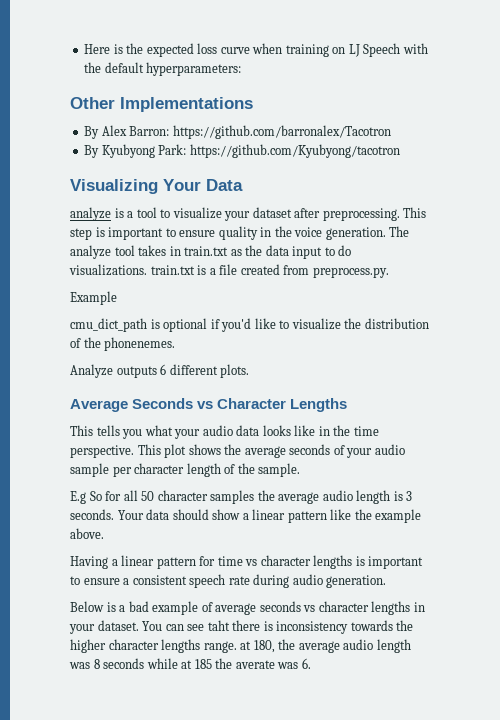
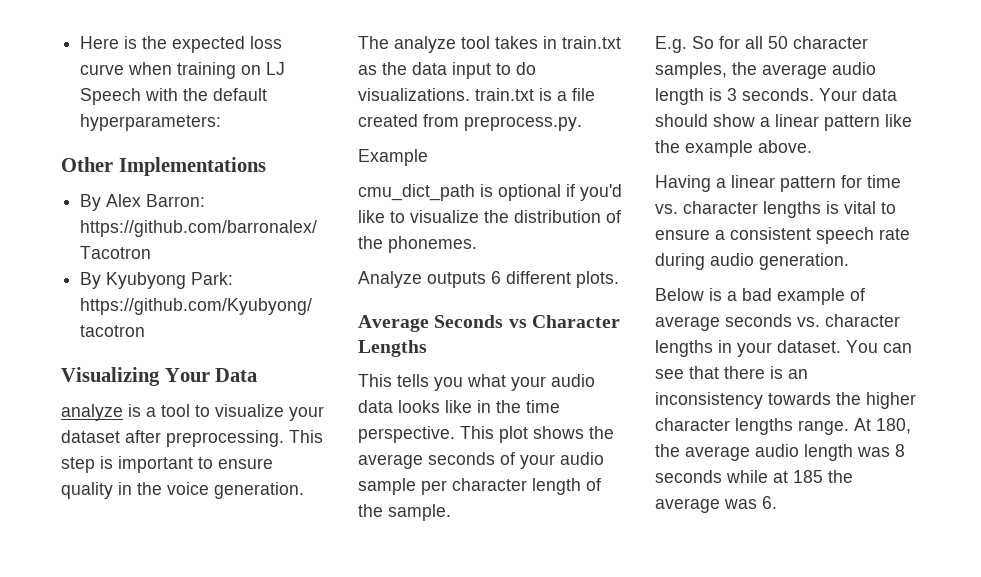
[104,337,176,351] phonenemes. -> [388,236,477,253] phonemes.
[70,491,86,504] E.g -> [655,36,687,53] E.g.
[210,490,255,504] samples -> [655,62,727,79] samples,
[245,559,258,566] vs -> [655,204,678,214] vs.
[368,556,424,569] important -> [844,201,876,214] vital
[303,605,316,612] vs -> [797,317,820,327] vs.
[207,620,230,631] taht -> [689,366,719,379] that
(273, 626) none -> [788,369,808,379] an
[240,641,252,650] at -> [854,418,871,431] At
[235,660,275,669] averate -> [655,498,720,513] average

